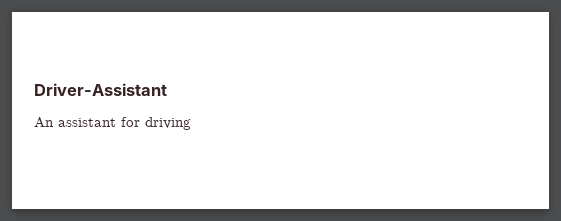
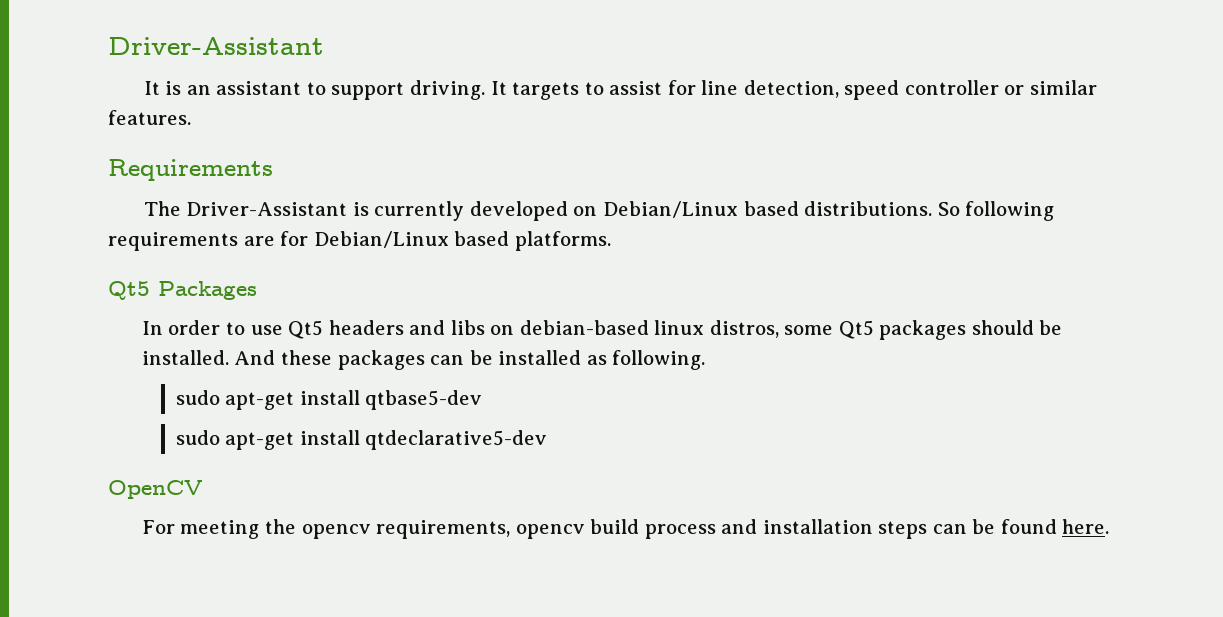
[34,117,191,130] An assistant for driving -> [143,80,1097,100] [108,110,191,125] [108,159,273,181] [143,201,1055,221] [108,231,611,251] [108,281,257,300] [141,320,1063,340] [141,350,706,370] [175,390,483,410] [175,430,548,450] [108,480,203,499] [141,519,1110,539] It is an assistant to support driving. It targets to assist for line detection, speed controller or similar features. // Requirements // The Driver-Assistant is currently developed on Debian/Linux based distributions. So following requirements are for Debian/Linux based platforms. // Qt5 Packages // In order to use Qt5 headers and libs on debian-based linux distros, some Qt5 packages should be installed. And these packages can be installed as following. // sudo apt-get install qtbase5-dev // sudo apt-get install qtdeclarative5-dev // OpenCV // For meeting the opencv requirements, opencv build process and installation steps can be found here.

